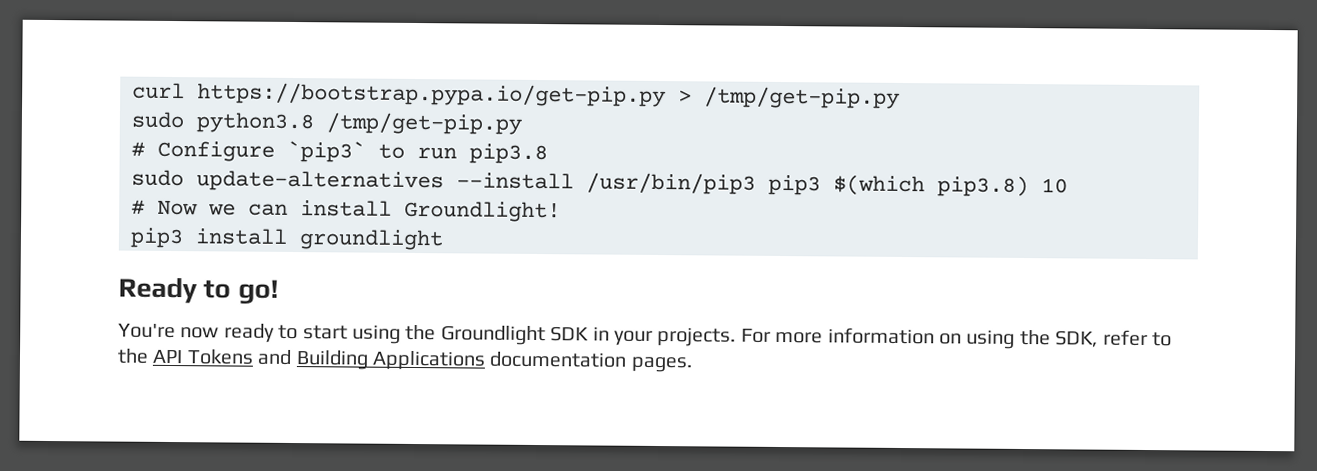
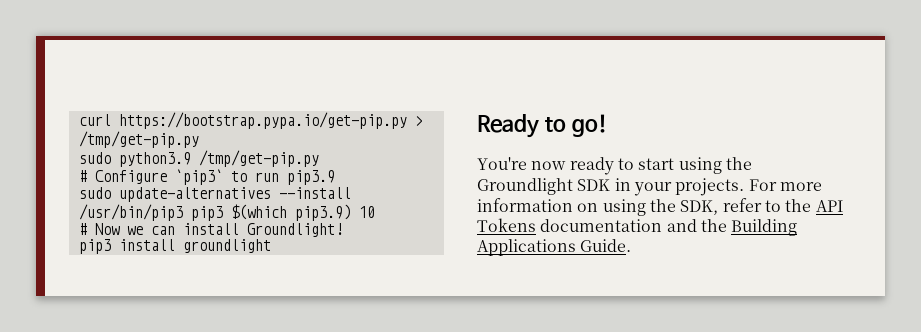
[196,112,314,134] python3.8 -> [118,152,191,167] python3.9
[469,143,548,165] pip3.8 -> [286,170,335,185] pip3.9
[937,175,1029,198] pip3.8) -> [294,204,351,221] pip3.9)
[257,349,693,373] and Building Applications documentation pages. -> [540,219,798,236] [477,239,632,256] documentation and the Building Applications Guide.

